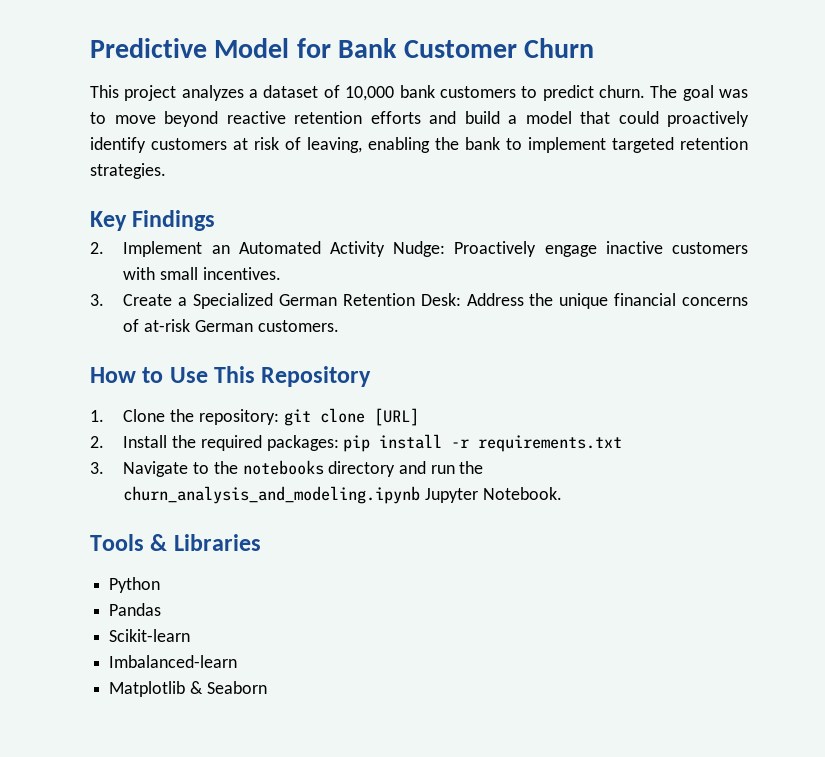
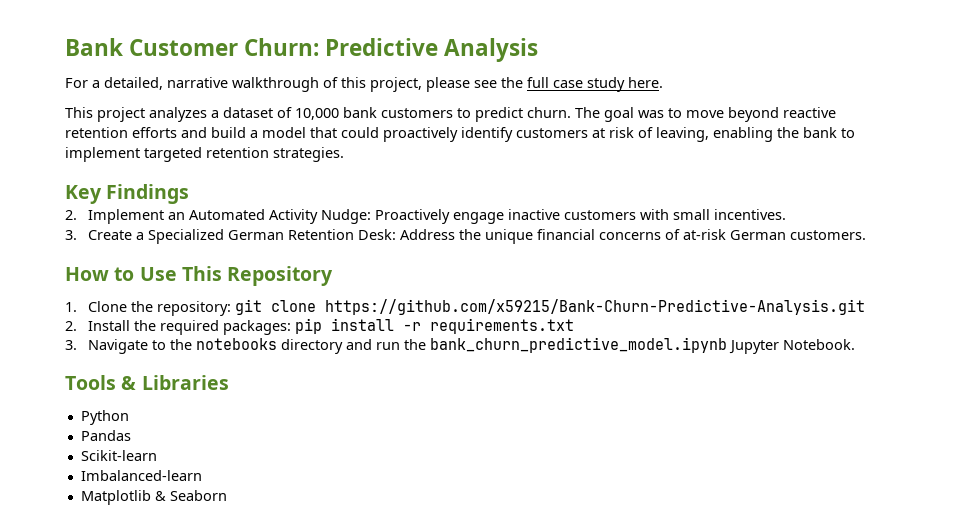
[90,38,595,58] Predictive Model for Bank Customer Churn -> [65,38,539,62] [65,77,663,92] Bank Customer Churn: Predictive Analysis // For a detailed, narrative walkthrough of this project, please see the full case study here.
[373,408,419,426] [URL] -> [324,299,865,315] https://github.com/x59215/Bank-Churn-Predictive-Analysis.git
[123,486,421,504] churn_analysis_and_modeling.ipynb -> [429,337,727,353] bank_churn_predictive_model.ipynb

